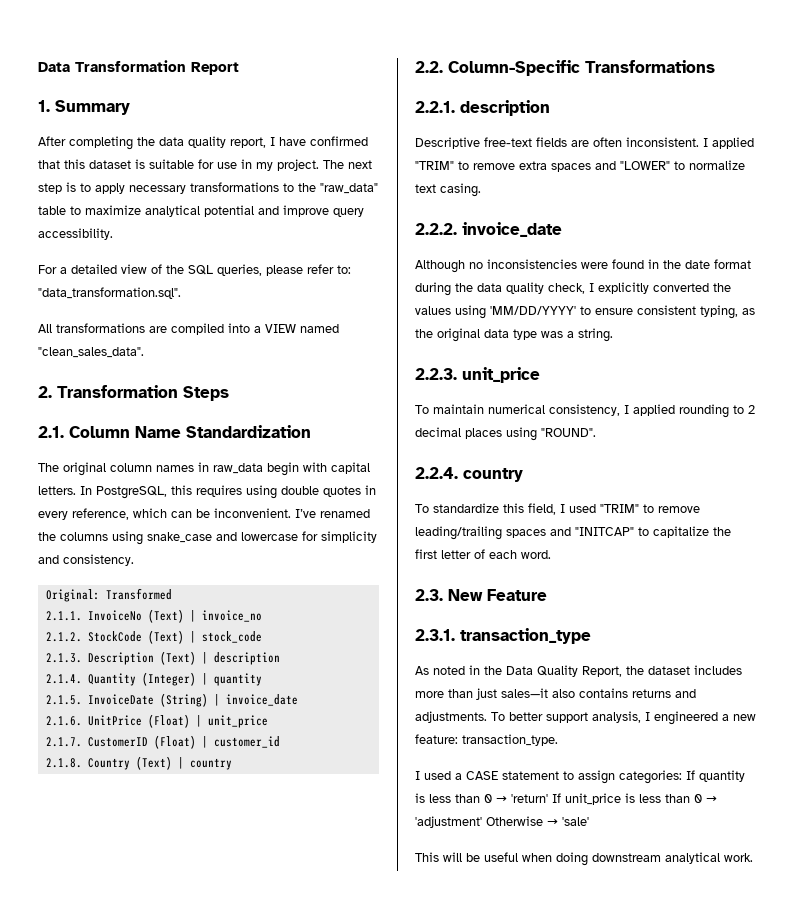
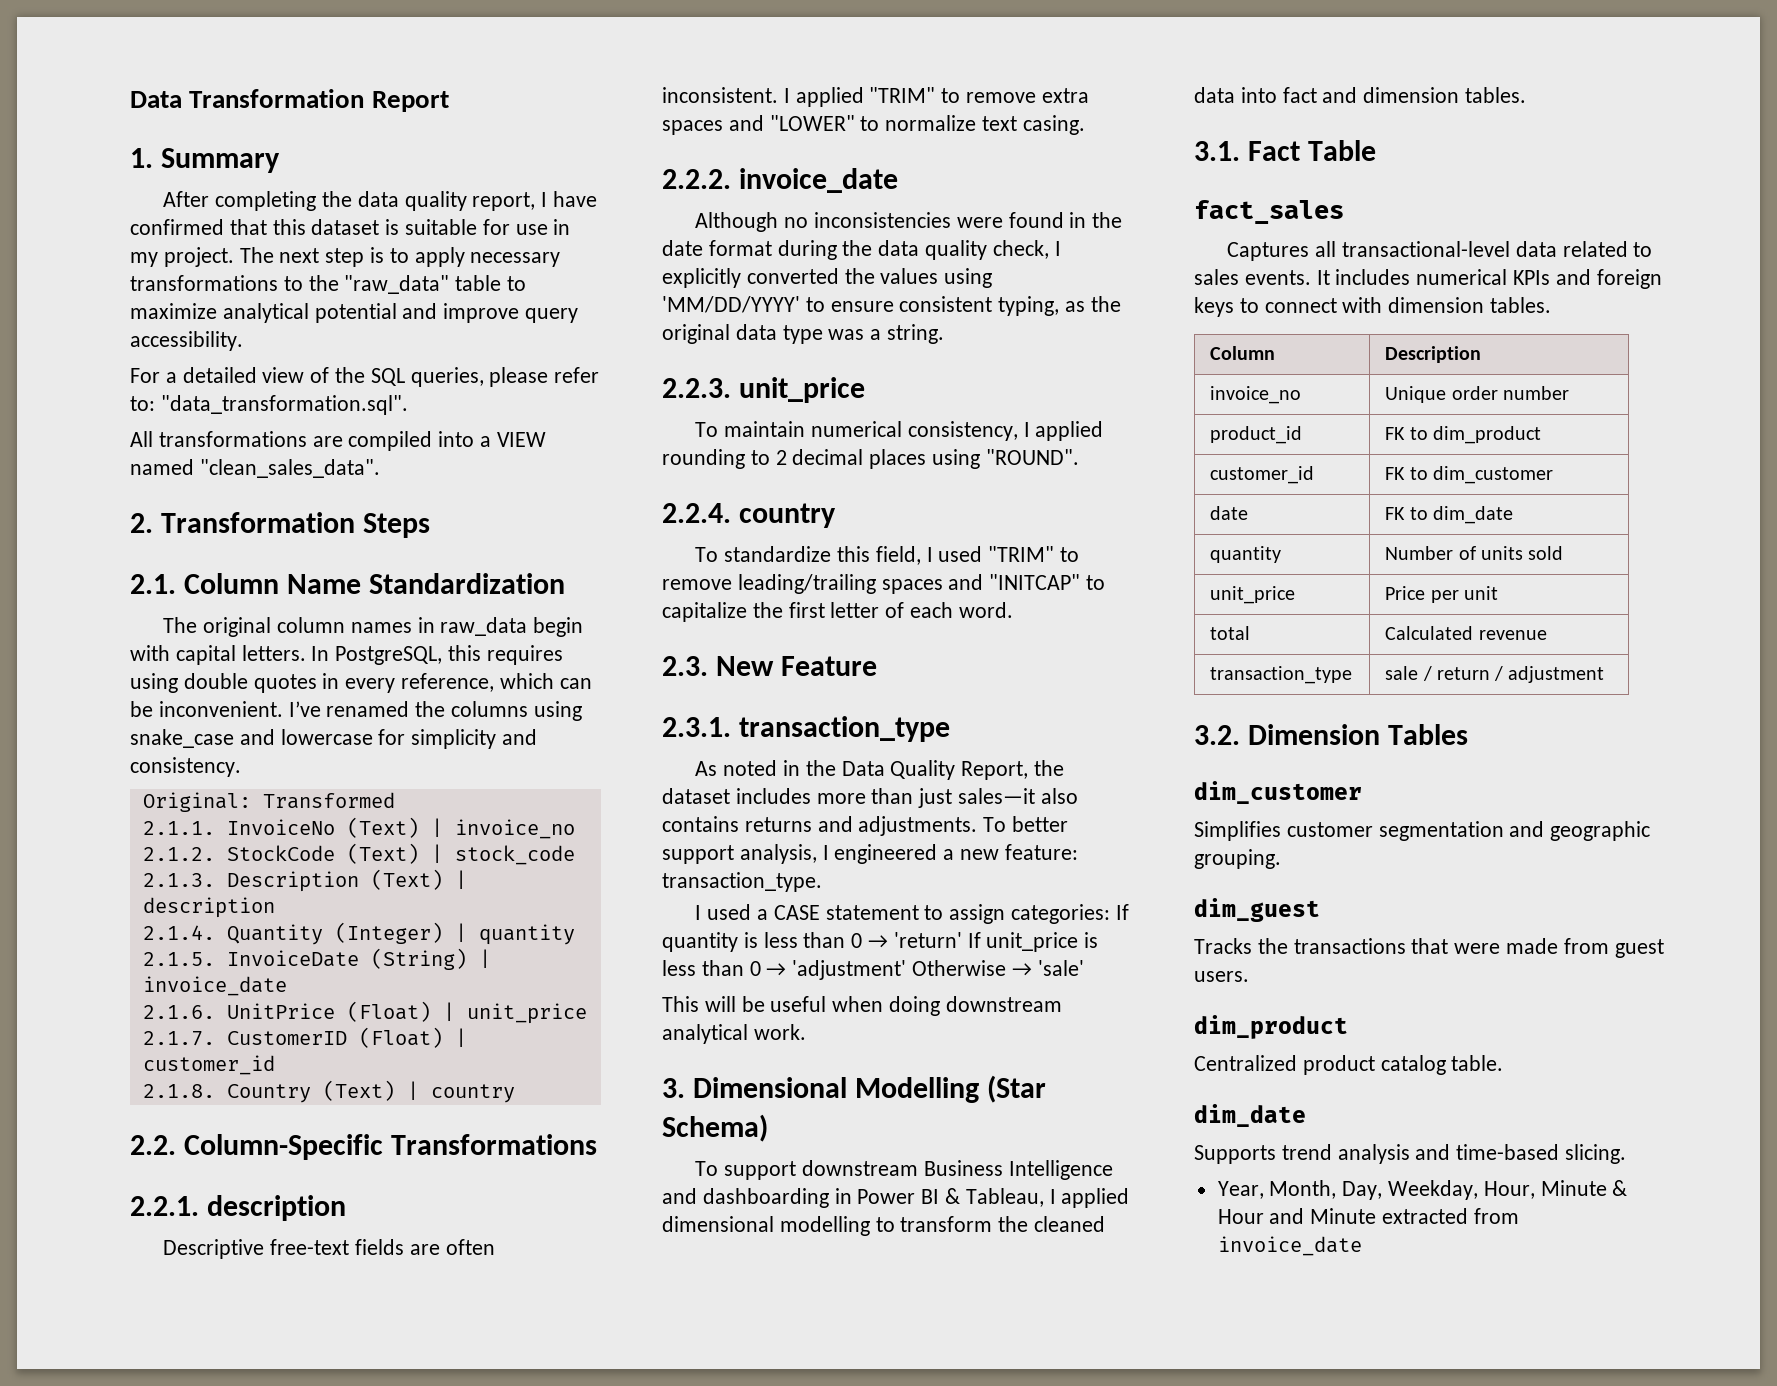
(753, 857) none -> [662,1075,1047,1103] [662,1114,768,1142] [695,1160,1113,1180] [662,1188,1130,1208] [662,1216,1106,1236] [1194,87,1527,103] [1194,140,1377,161] [1194,200,1344,224] [1227,241,1653,261] [1194,269,1662,289] [1194,297,1552,317] [1210,346,1276,360] [1385,346,1482,363] [1210,386,1302,404] [1385,386,1569,403] [1210,426,1303,444] [1385,426,1541,444] [1210,466,1315,484] [1385,466,1553,484] [1210,506,1249,520] [1385,506,1513,524] [1210,546,1282,563] [1385,546,1564,560] [1210,586,1296,604] [1385,586,1498,603] [1210,626,1251,640] [1385,626,1547,640] [1210,666,1353,684] [1385,666,1605,683] [1194,724,1469,745] [1194,781,1362,804] [1194,821,1651,841] [1194,849,1281,869] [1194,898,1320,922] [1194,938,1664,958] [1194,971,1249,982] [1194,1015,1348,1039] [1194,1055,1504,1075] [1194,1104,1306,1127] [1194,1144,1627,1164] [1217,1180,1628,1200] [1217,1208,1519,1224] [1217,1236,1362,1256] // 3. Dimensional Modelling (Star Schema) // To support downstream Business Intelligence and dashboarding in Power BI & Tableau, I applied dimensional modelling to transform the cleaned data into fact and dimension tables. // 3.1. Fact Table // fact_sales // Captures all transactional-level data related to sales events. It includes numerical KPIs and foreign keys to connect with dimension tables. // Column | Description // invoice_no | Unique order number // product_id | FK to dim_product // customer_id | FK to dim_customer // date | FK to dim_date // quantity | Number of units sold // unit_price | Price per unit // total | Calculated revenue // transaction_type | sale / return / adjustment // 3.2. Dimension Tables // dim_customer // Simplifies customer segmentation and geographic grouping. // dim_guest // Tracks the transactions that were made from guest users. // dim_product // Centralized product catalog table. // dim_date // Supports trend analysis and time-based slicing. // Year, Month, Day, Weekday, Hour, Minute & Hour and Minute extracted from invoice_date

